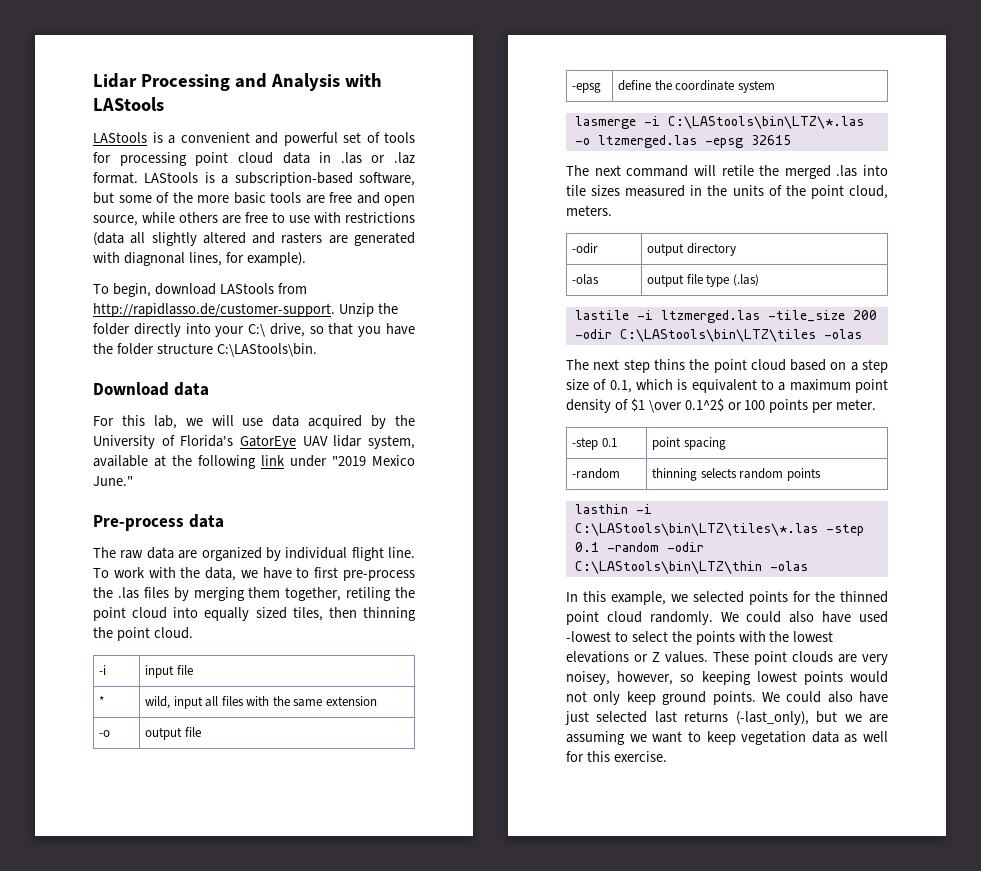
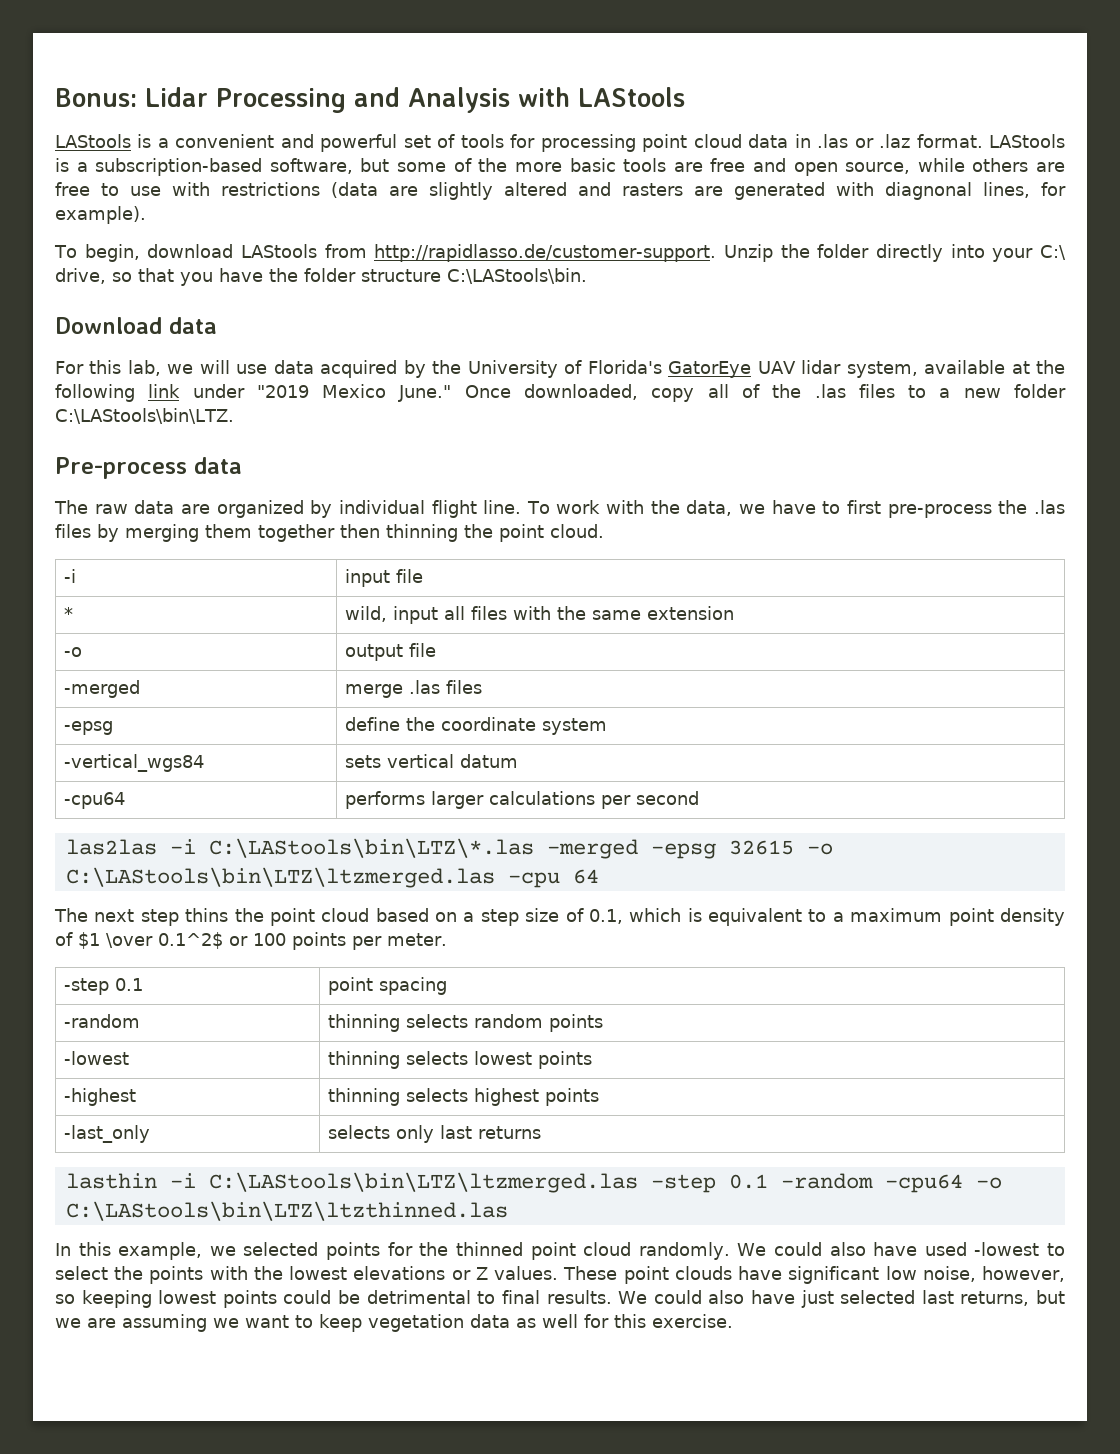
(93, 80) none -> [55,88,137,107] Bonus:
[130,232,146,244] all -> [389,186,418,196] are
(133, 481) none -> [464,384,1066,402] [55,408,234,424] Once downloaded, copy all of the .las files to a new folder C:\LAStools\bin\LTZ.
[285,587,415,601] [93,607,323,621] together, retiling the point cloud into equally sized tiles, -> [258,524,335,542] together
(201, 732) none -> [63,680,140,698] [344,680,482,698] // -merged | merge .las files
[574,116,864,129] [574,135,791,148] [566,165,888,179] [566,185,888,199] [566,205,612,216] [572,243,599,254] [647,243,736,256] [572,274,600,285] [647,274,759,287] [574,310,877,323] [574,329,862,342] // lasmerge -i C:\LAStools\bin\LTZ\*.las -o ltzmerged.las -epsg 32615 // The next command will retile the merged .las into tile sizes measured in the units of the point cloud, meters. // -odir | output directory // -olas | output file type (.las) // lastile -i ltzmerged.las -tile_size 200 -odir C:\LAStools\bin\LTZ\tiles -olas -> [63,754,204,772] [344,754,518,768] [63,792,125,809] [344,791,699,809] [65,838,833,859] [65,867,599,888] // -vertical_wgs84 | sets vertical datum // -cpu64 | performs larger calculations per second // las2las -i C:\LAStools\bin\LTZ\*.las -merged -epsg 32615 -o C:\LAStools\bin\LTZ\ltzmerged.las -cpu 64
(821, 474) none -> [63,1051,129,1065] [327,1051,592,1069] [63,1088,136,1106] [327,1088,599,1106] [63,1125,150,1143] [327,1125,541,1143] // -lowest | thinning selects lowest points // -highest | thinning selects highest points // -last_only | selects only last returns
[574,523,818,536] C:\LAStools\bin\LTZ\tiles\*.las -> [208,1172,638,1193] C:\LAStools\bin\LTZ\ltzmerged.las
[666,542,704,552] [574,561,808,574] -odir C:\LAStools\bin\LTZ\thin -olas -> [884,1174,1002,1193] [65,1201,508,1221] -cpu64 -o C:\LAStools\bin\LTZ\ltzthinned.las
[838,654,888,665] [566,671,610,685] are very noisey, -> [738,1266,976,1284] have significant low noise,
[850,671,888,683] [566,691,756,705] would not only keep ground points. -> [283,1290,612,1304] could be detrimental to final results.
[684,711,809,725] returns (-last_only), -> [960,1291,1030,1306] returns,

